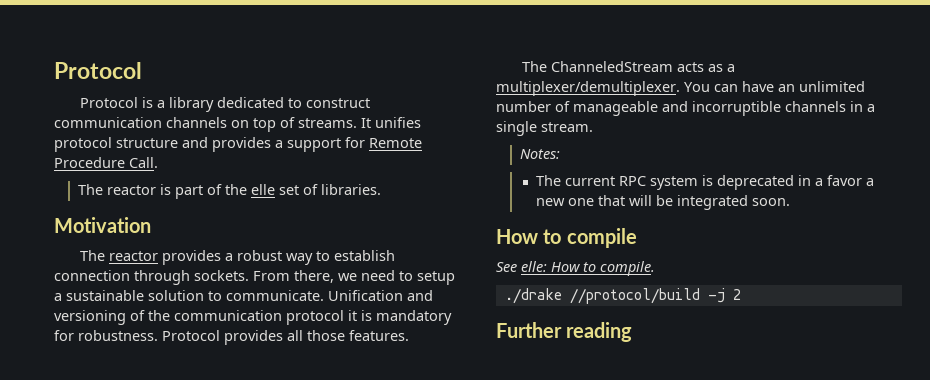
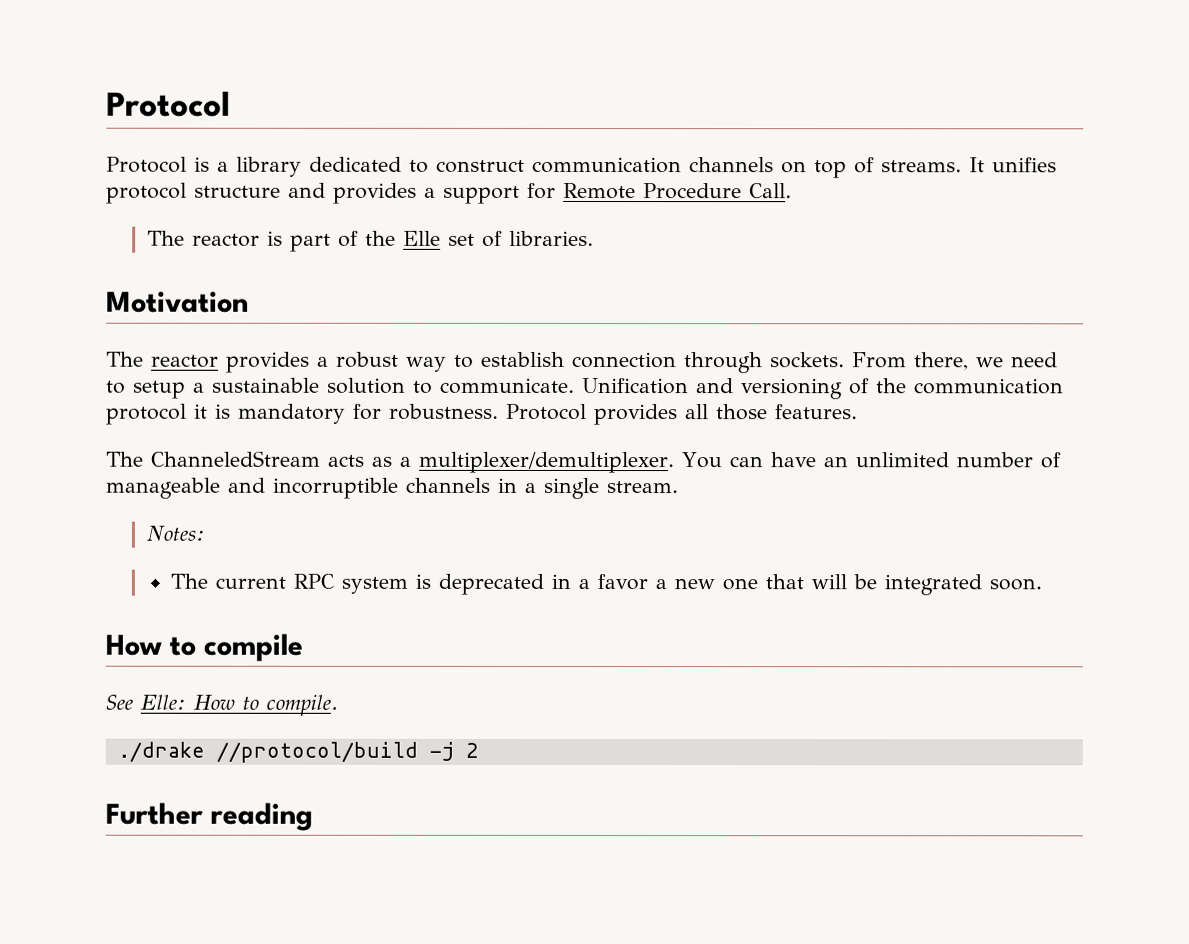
[250,184,275,195] elle -> [403,230,442,246] Elle
[521,261,547,272] elle: -> [140,694,186,710] Elle:

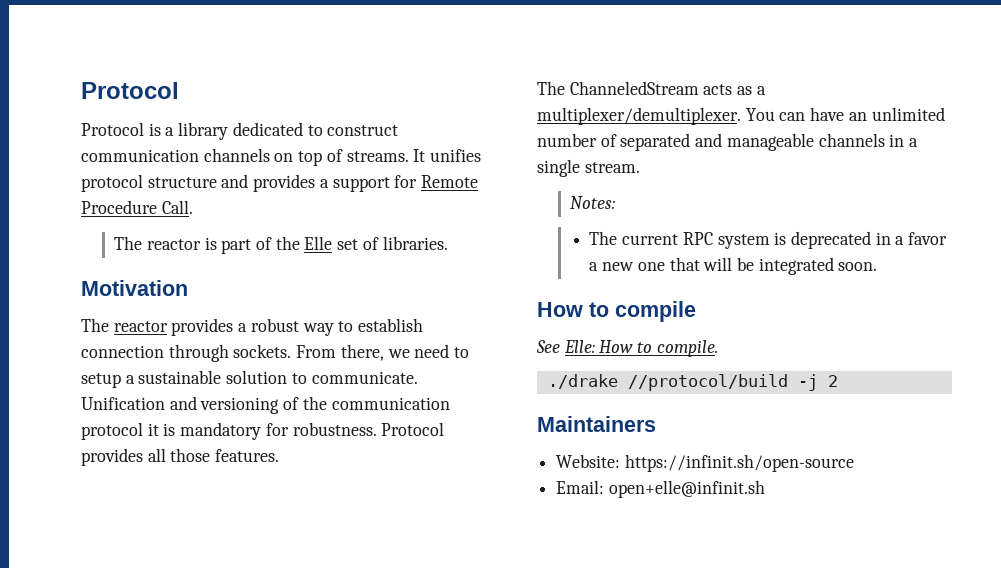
[105,477,398,499] manageable and incorruptible -> [620,133,814,151] separated and manageable
[105,802,314,831] Further reading -> [537,416,656,432] [556,454,854,472] [556,480,765,498] Maintainers // Website: https://infinit.sh/open-source // Email: open+elle@infinit.sh

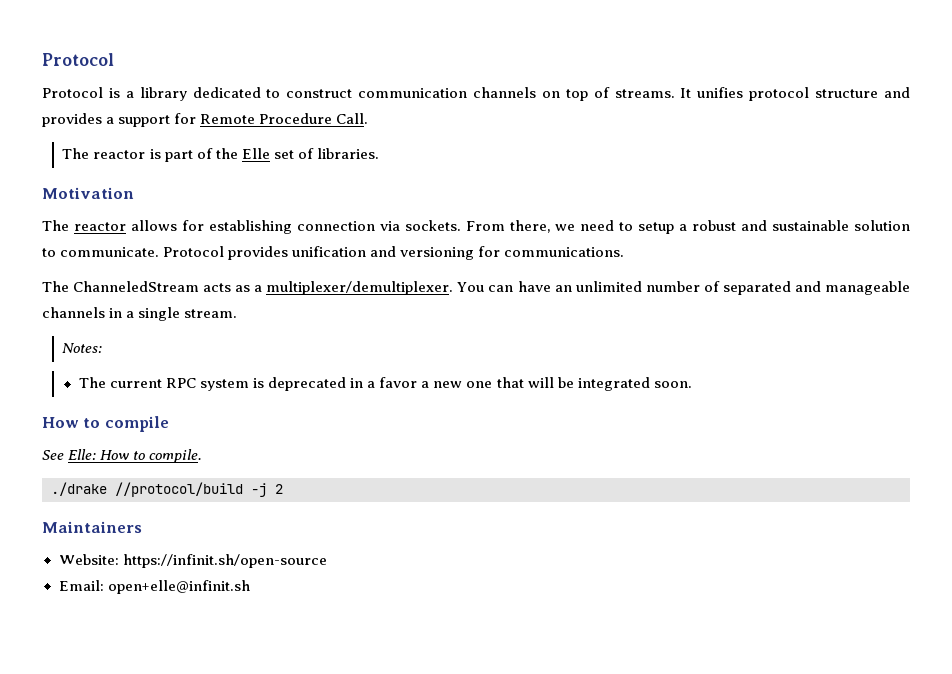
[171,318,424,336] [81,344,229,362] provides a robust way to establish connection through -> [130,220,400,234] allows for establishing connection via
(135, 379) none -> [692,220,768,231] robust and
[81,396,450,414] [81,422,445,440] [81,448,280,466] Unification and versioning of the communication protocol it is mandatory for robustness. Protocol provides all those features. -> [163,246,625,260] Protocol provides unification and versioning for communications.

